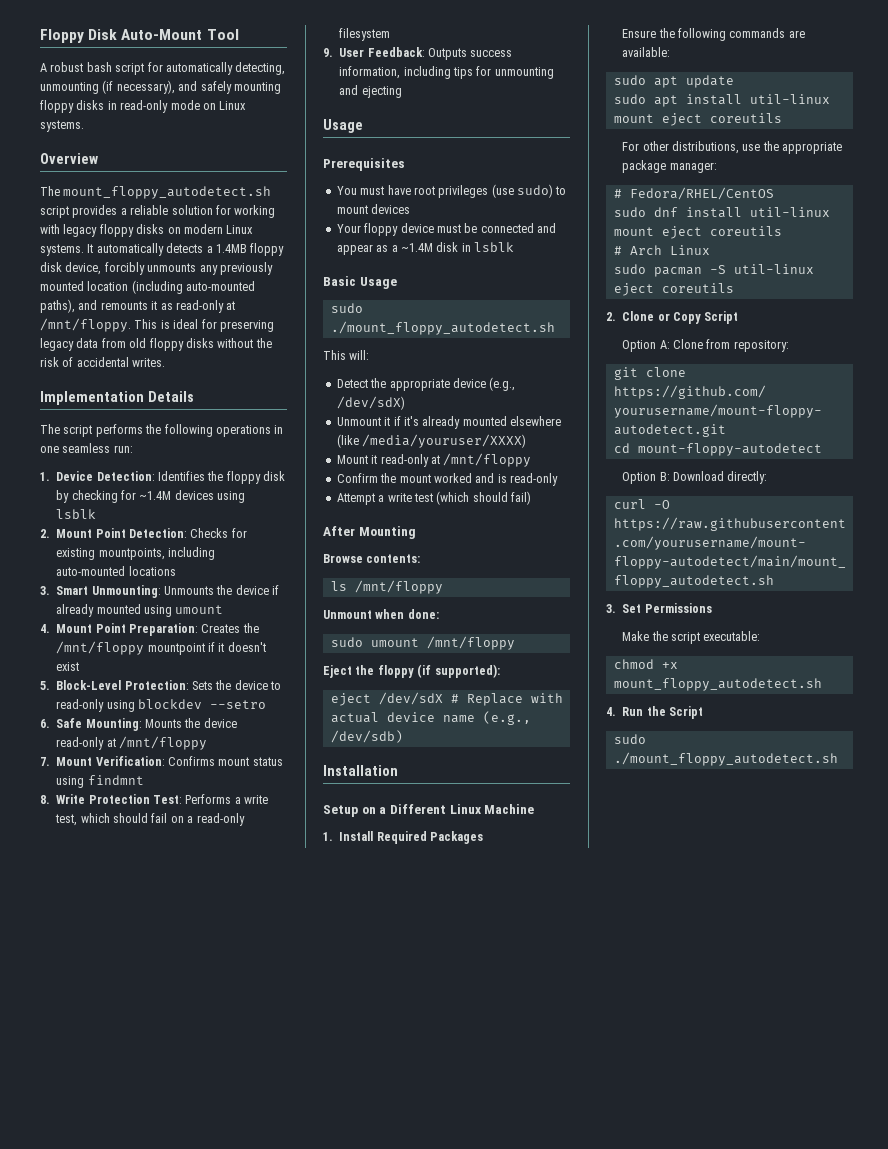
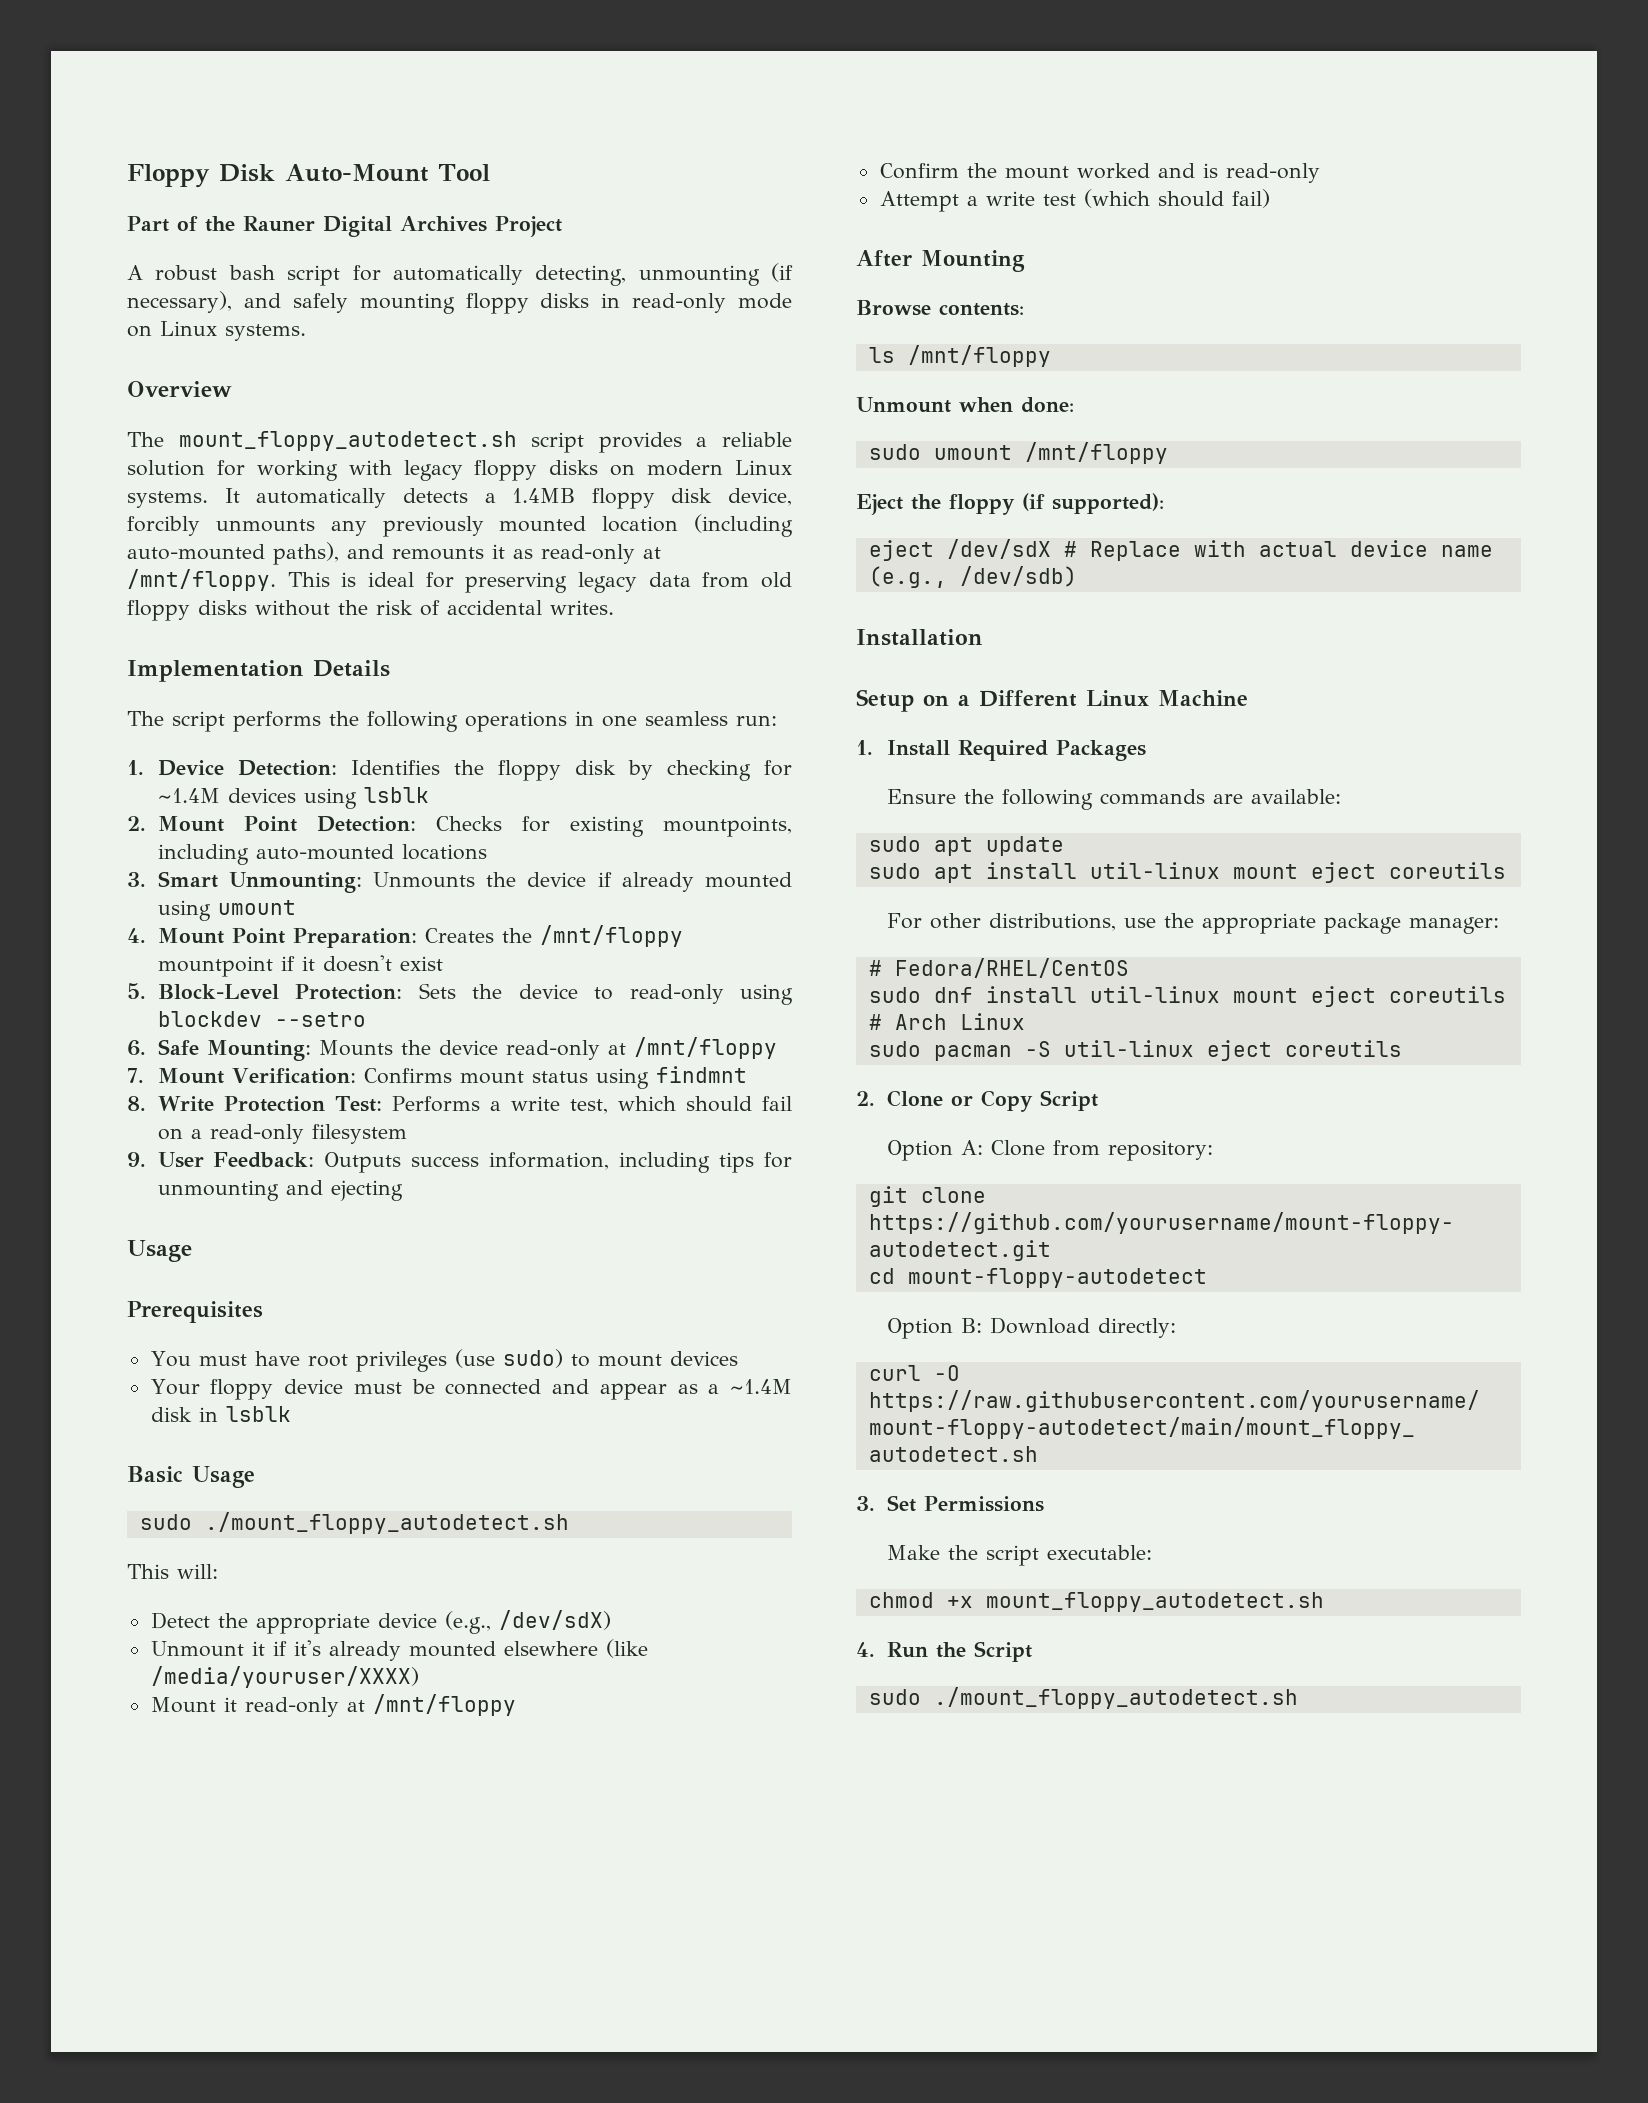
(239, 34) none -> [127,216,562,237] // Part of the Rauner Digital Archives Project

